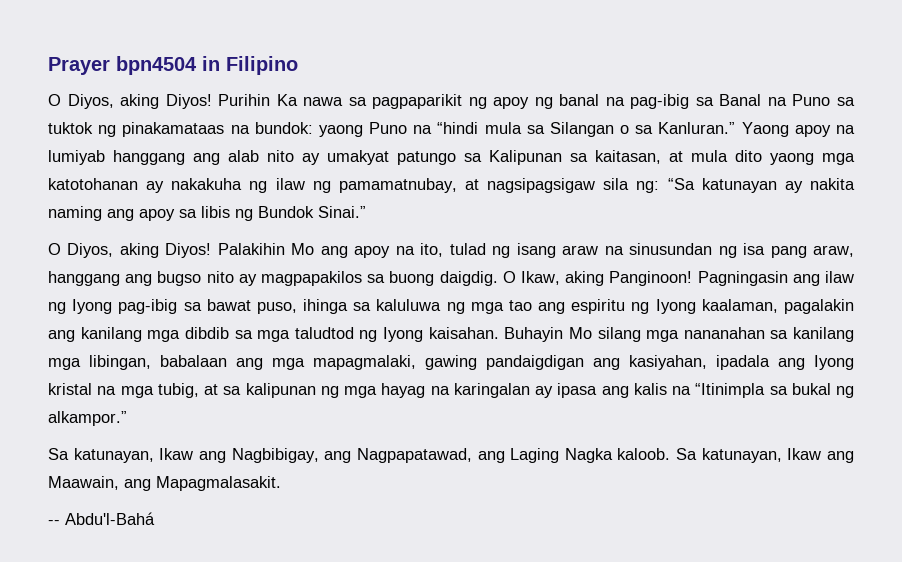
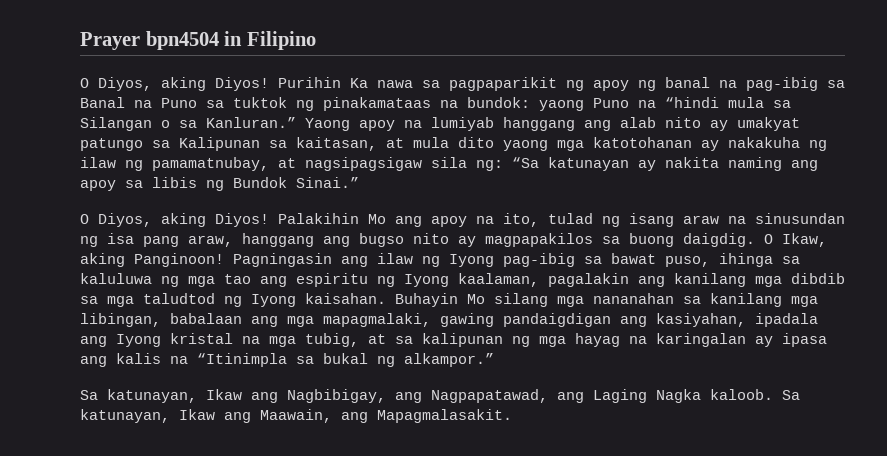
[48,512,155,525] // -- Abdu'l-Bahá -> (512, 416) none

